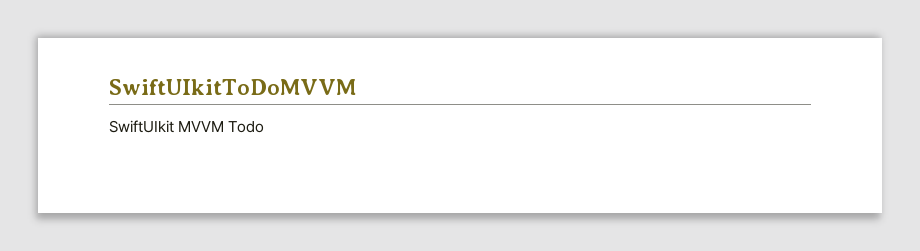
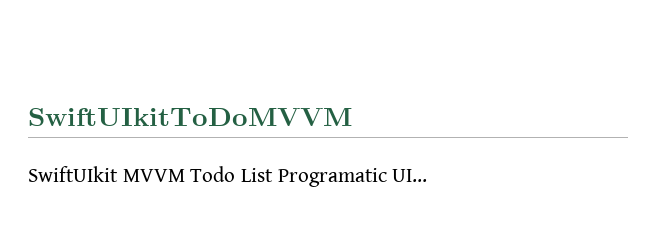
(265, 127) none -> [241,168,428,187] List Programatic UI...

